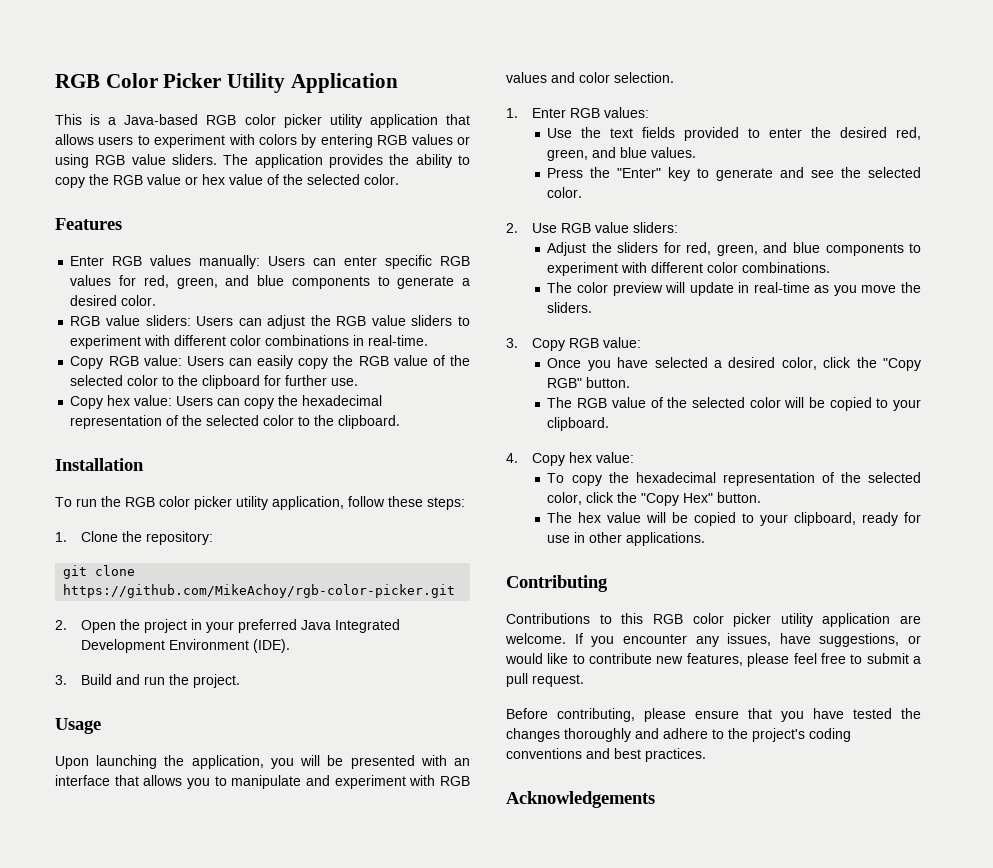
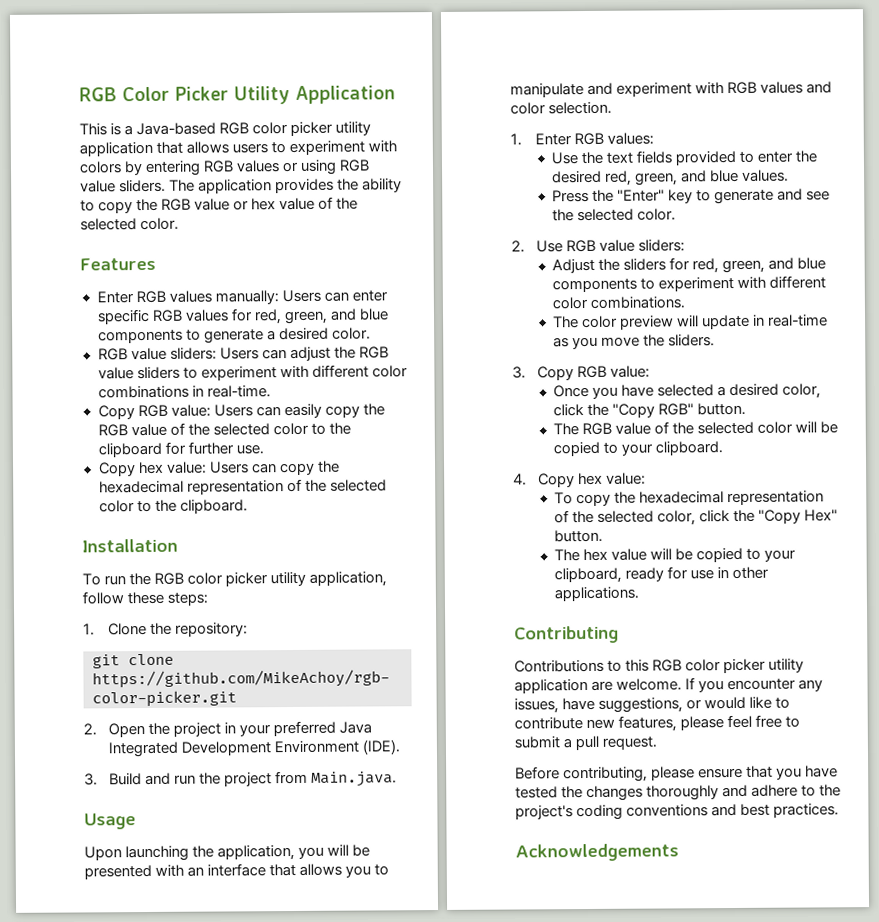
[193,674,241,688] project. -> [223,770,397,787] project from Main.java.

